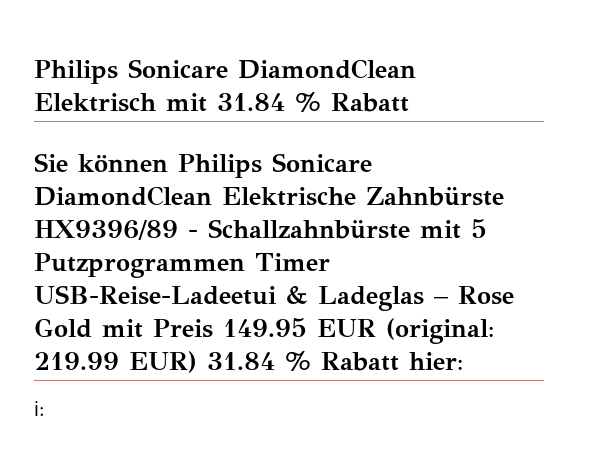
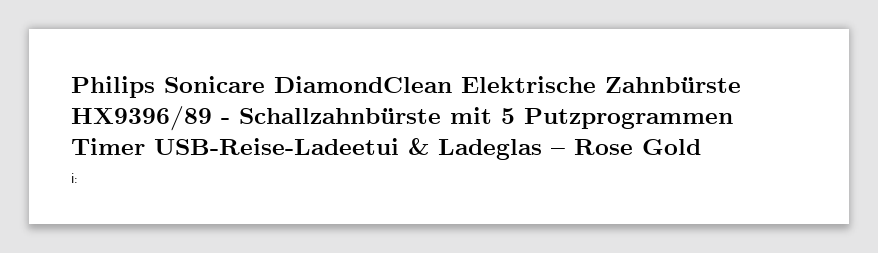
[34,59,416,84] [34,92,409,112] [34,153,372,178] [34,186,212,206] Philips Sonicare DiamondClean Elektrisch mit 31.84 % Rabatt // Sie können Philips Sonicare DiamondClean -> [71,76,452,98] Philips Sonicare DiamondClean
[102,318,494,344] [34,351,463,373] mit Preis 149.95 EUR (original: 219.99 EUR) 31.84 % Rabatt hier: -> (701, 147) none

